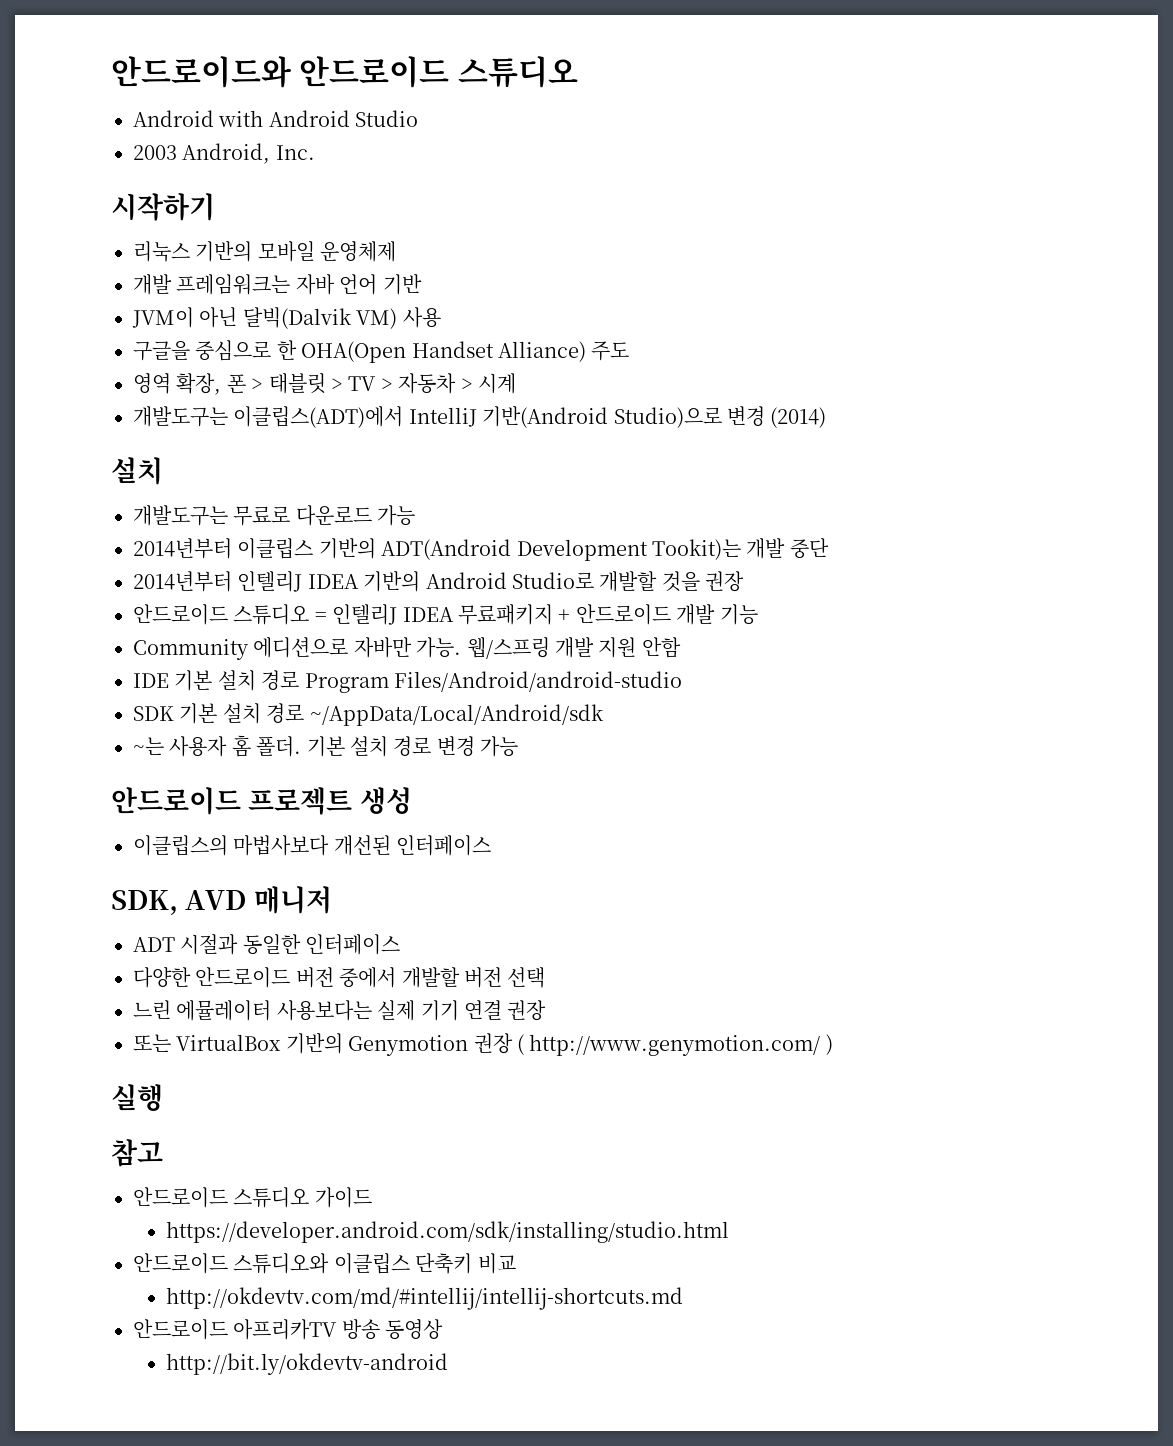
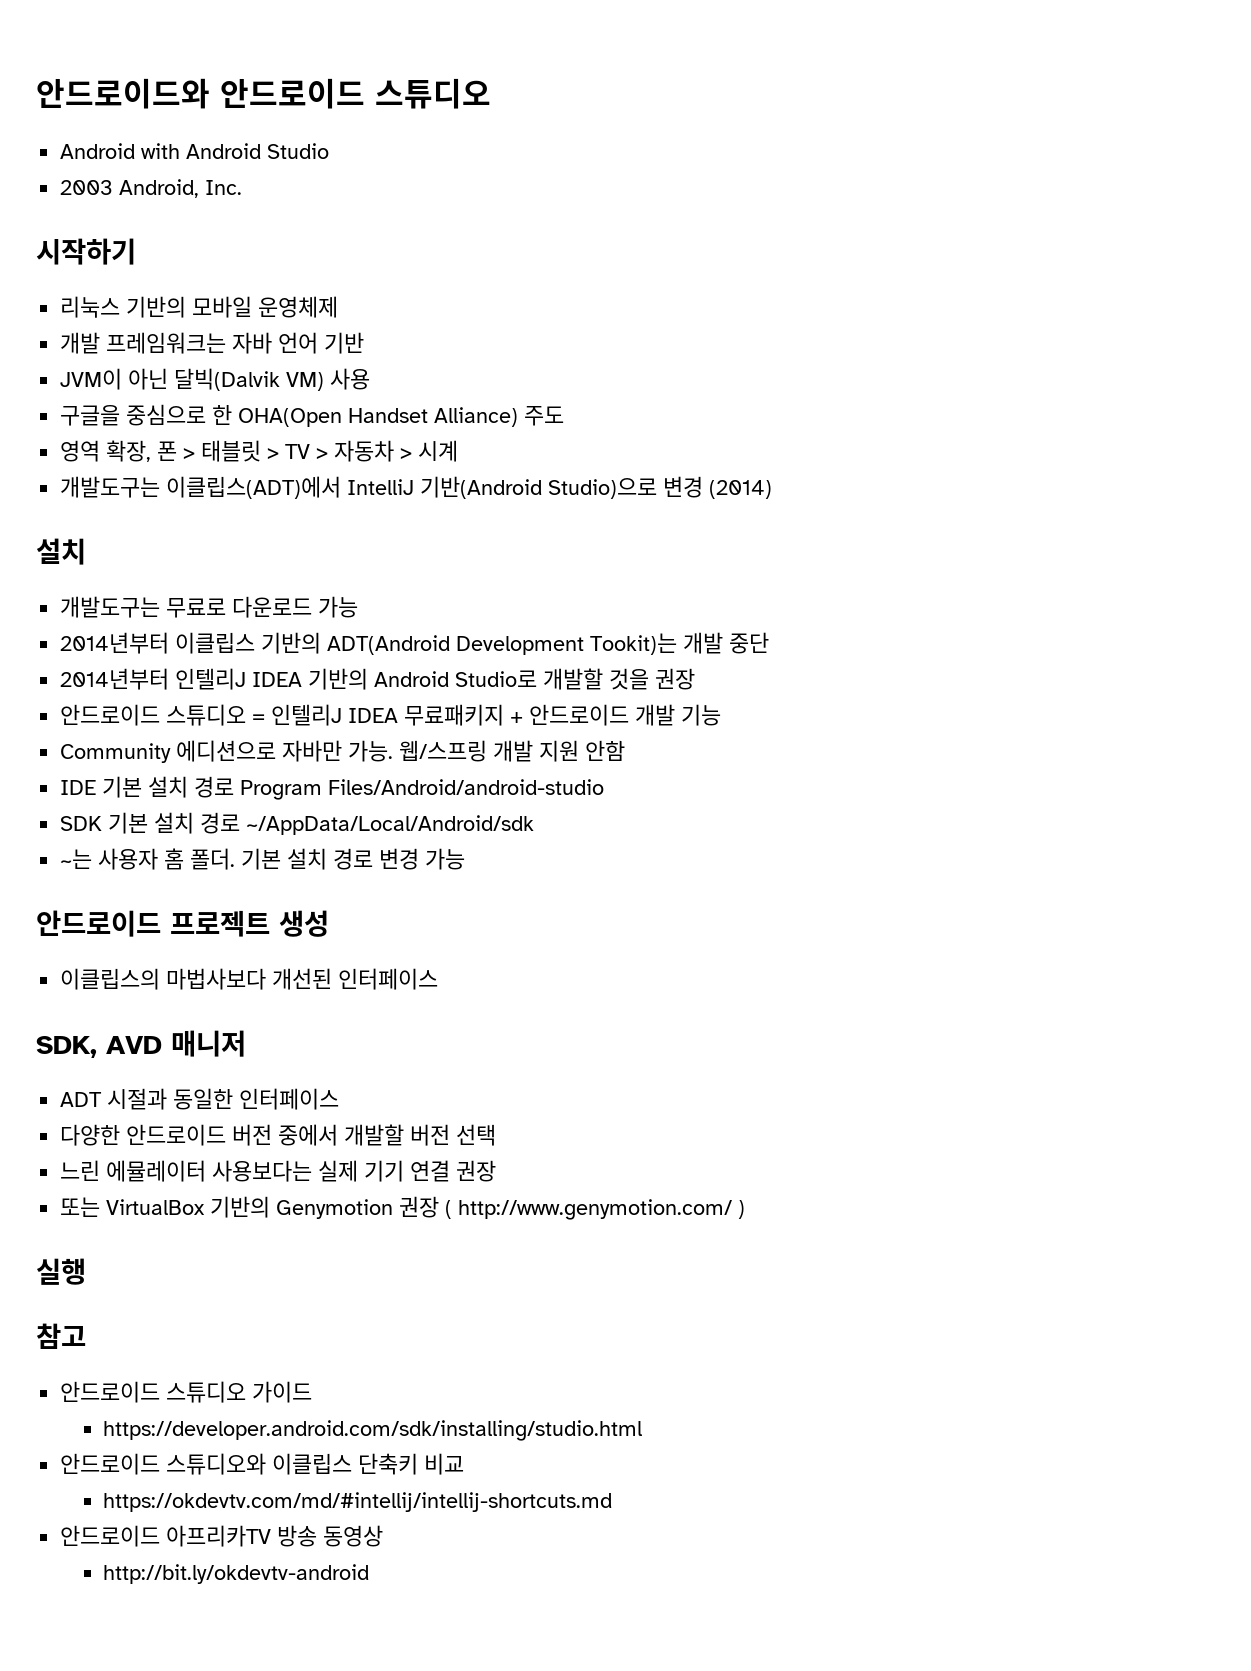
[166,1287,684,1310] http://okdevtv.com/md/#intellij/intellij-shortcuts.md -> [103,1492,613,1512] https://okdevtv.com/md/#intellij/intellij-shortcuts.md

